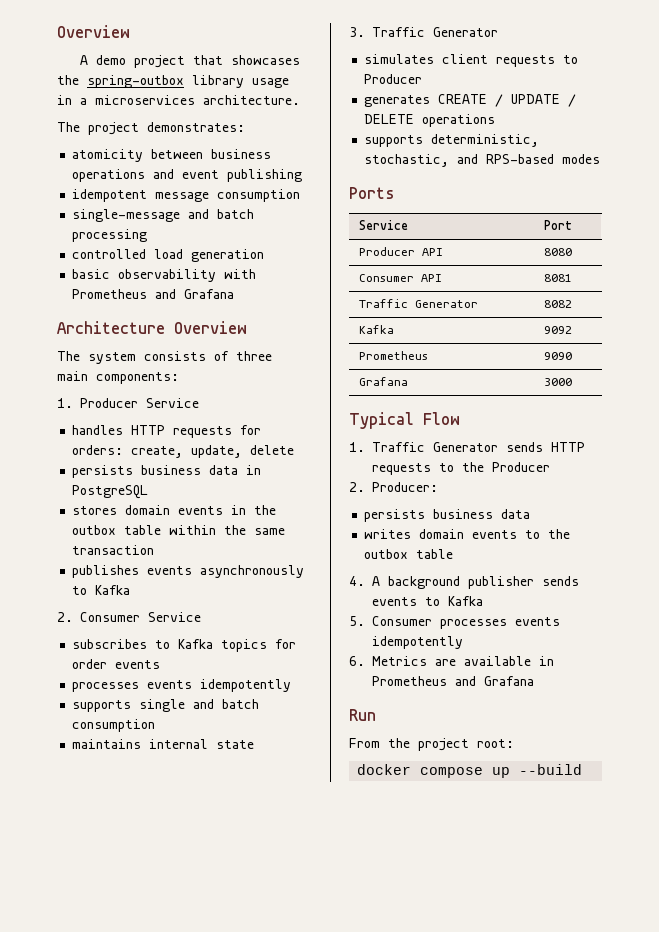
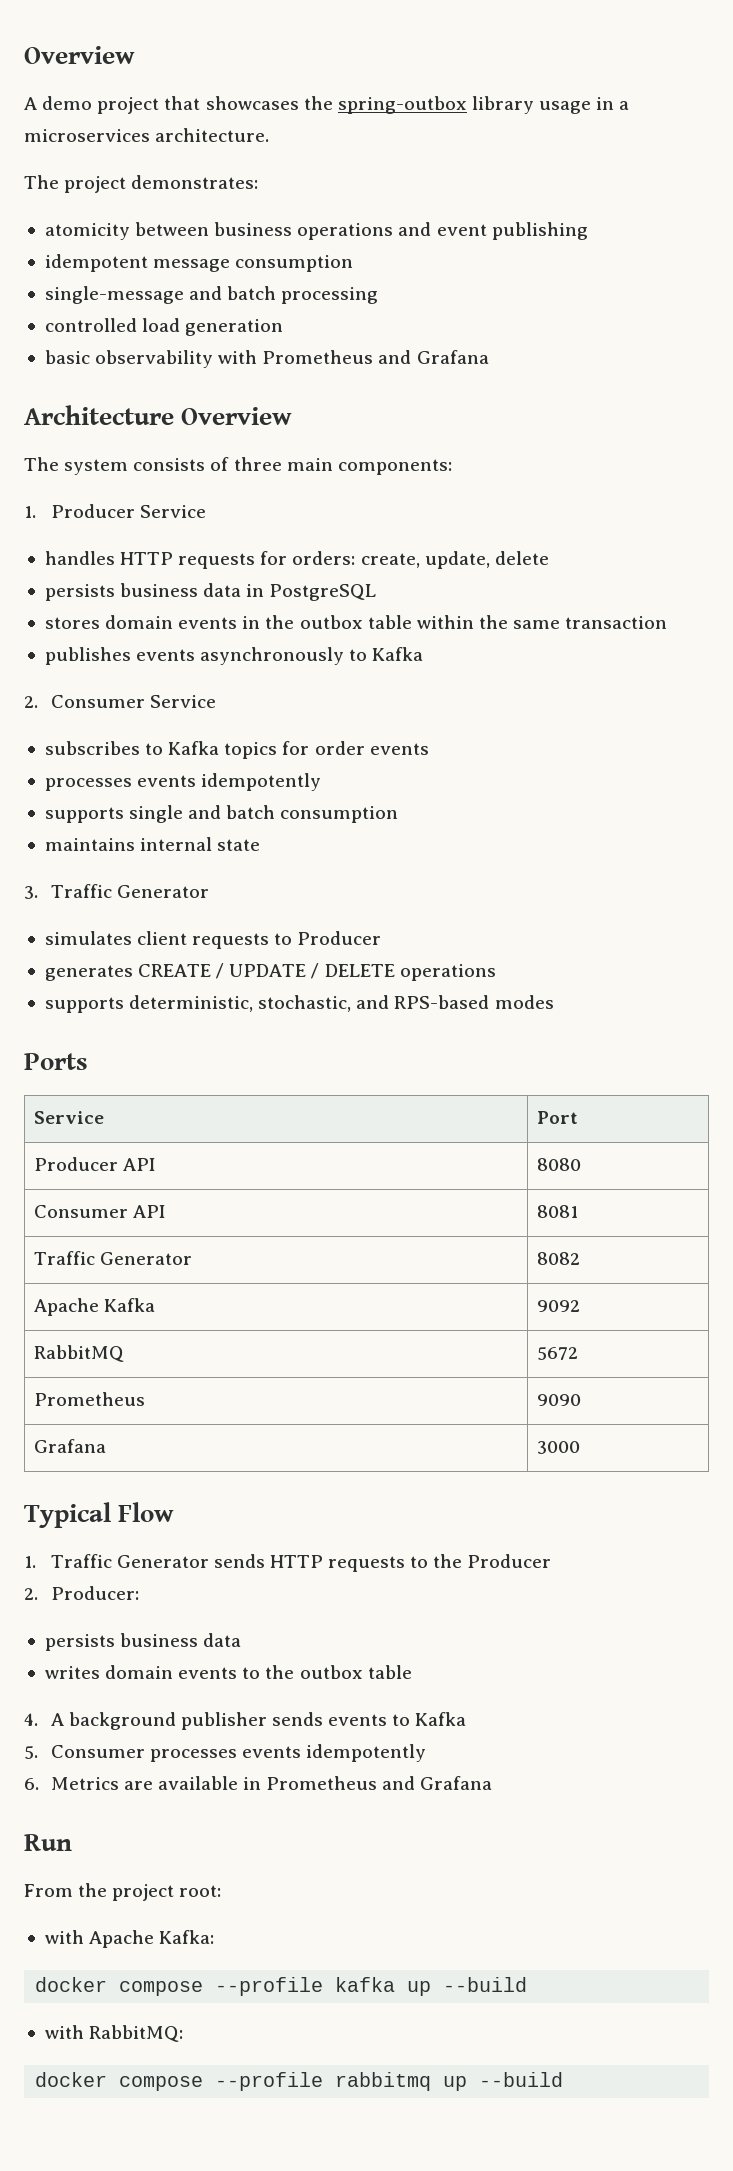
(572, 304) none -> [33,1298,99,1316] Apache
(572, 330) none -> [33,1345,124,1362] [536,1347,578,1360] // RabbitMQ | 5672
[357,764,583,778] // docker compose up --build -> [44,1930,215,1948] [35,1977,528,1996] [44,2025,184,2042] [35,2072,564,2091] // with Apache Kafka: // docker compose --profile kafka up --build // with RabbitMQ: // docker compose --profile rabbitmq up --build

